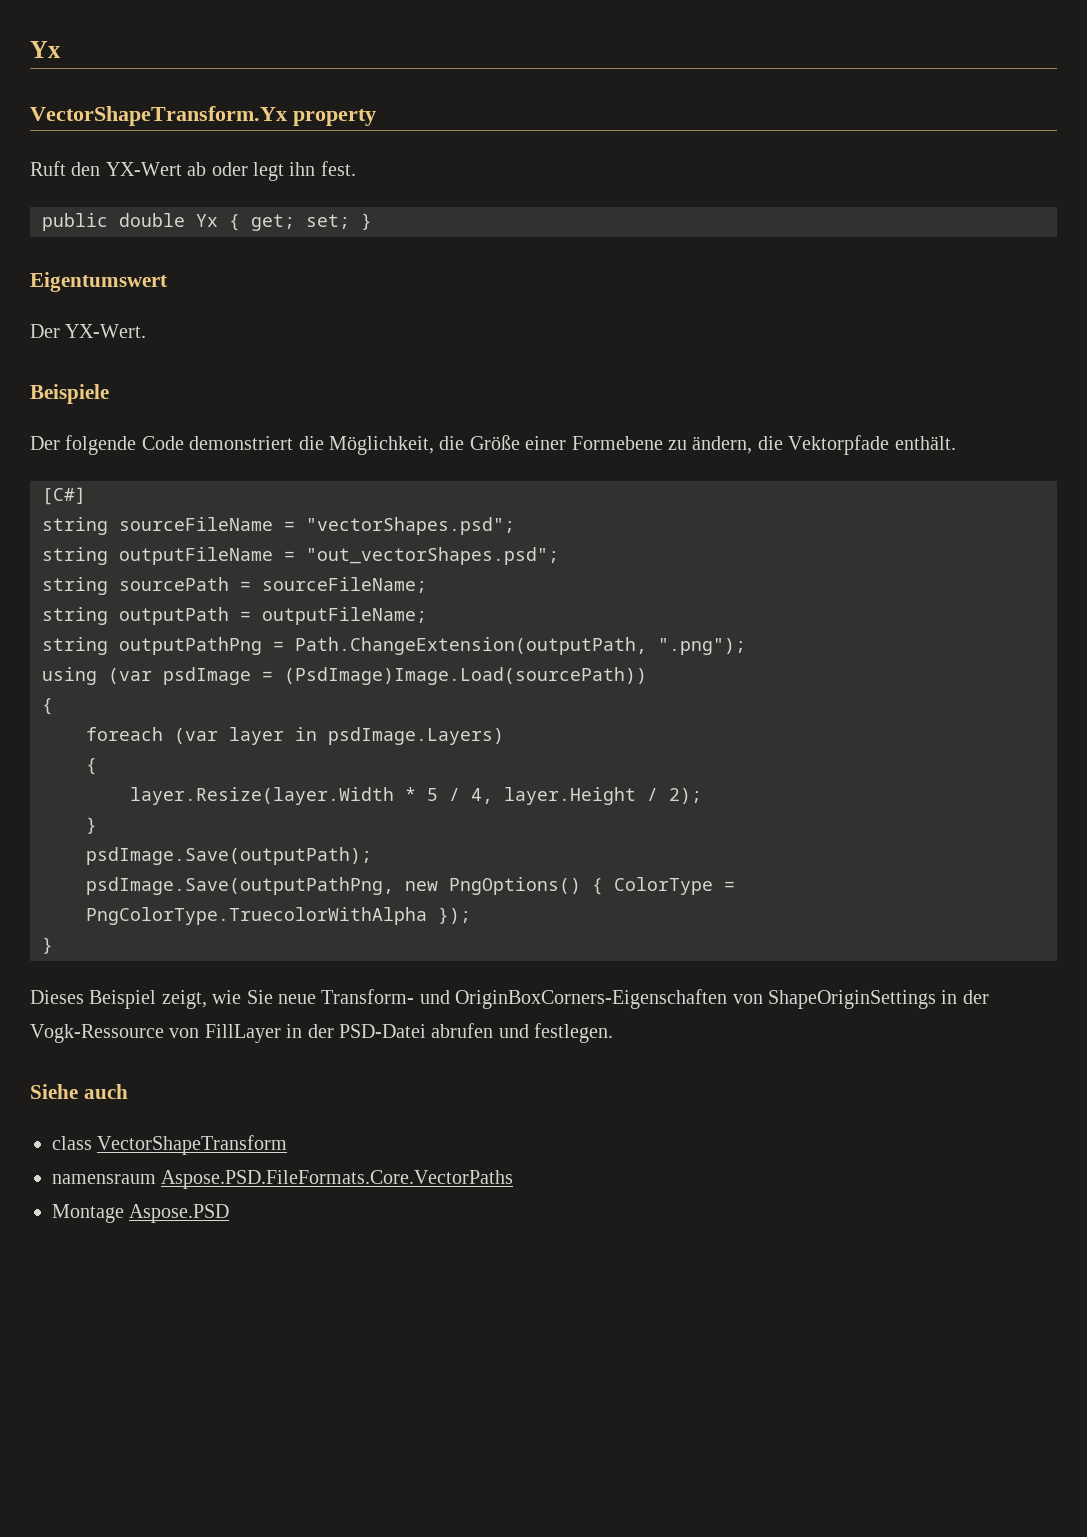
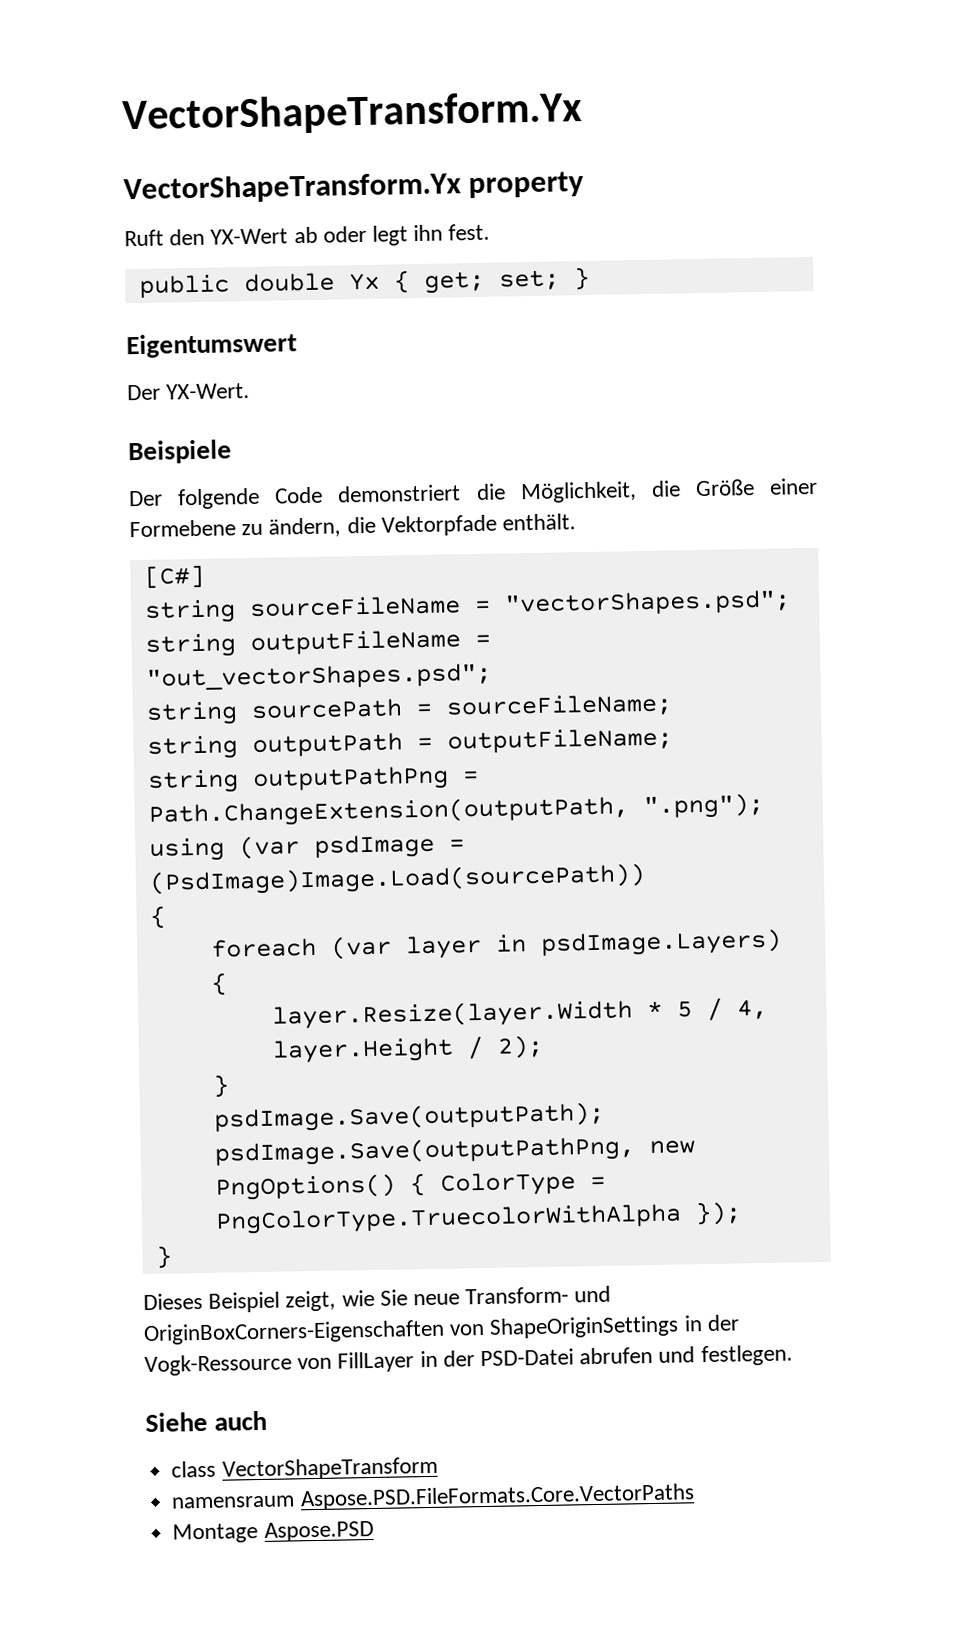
[30,41,61,58] Yx -> [122,91,582,137] VectorShapeTransform.Yx

